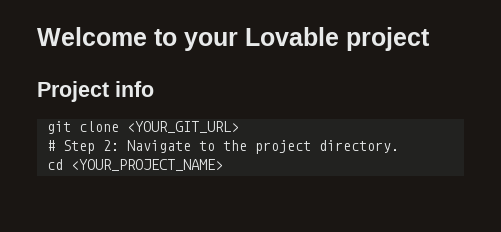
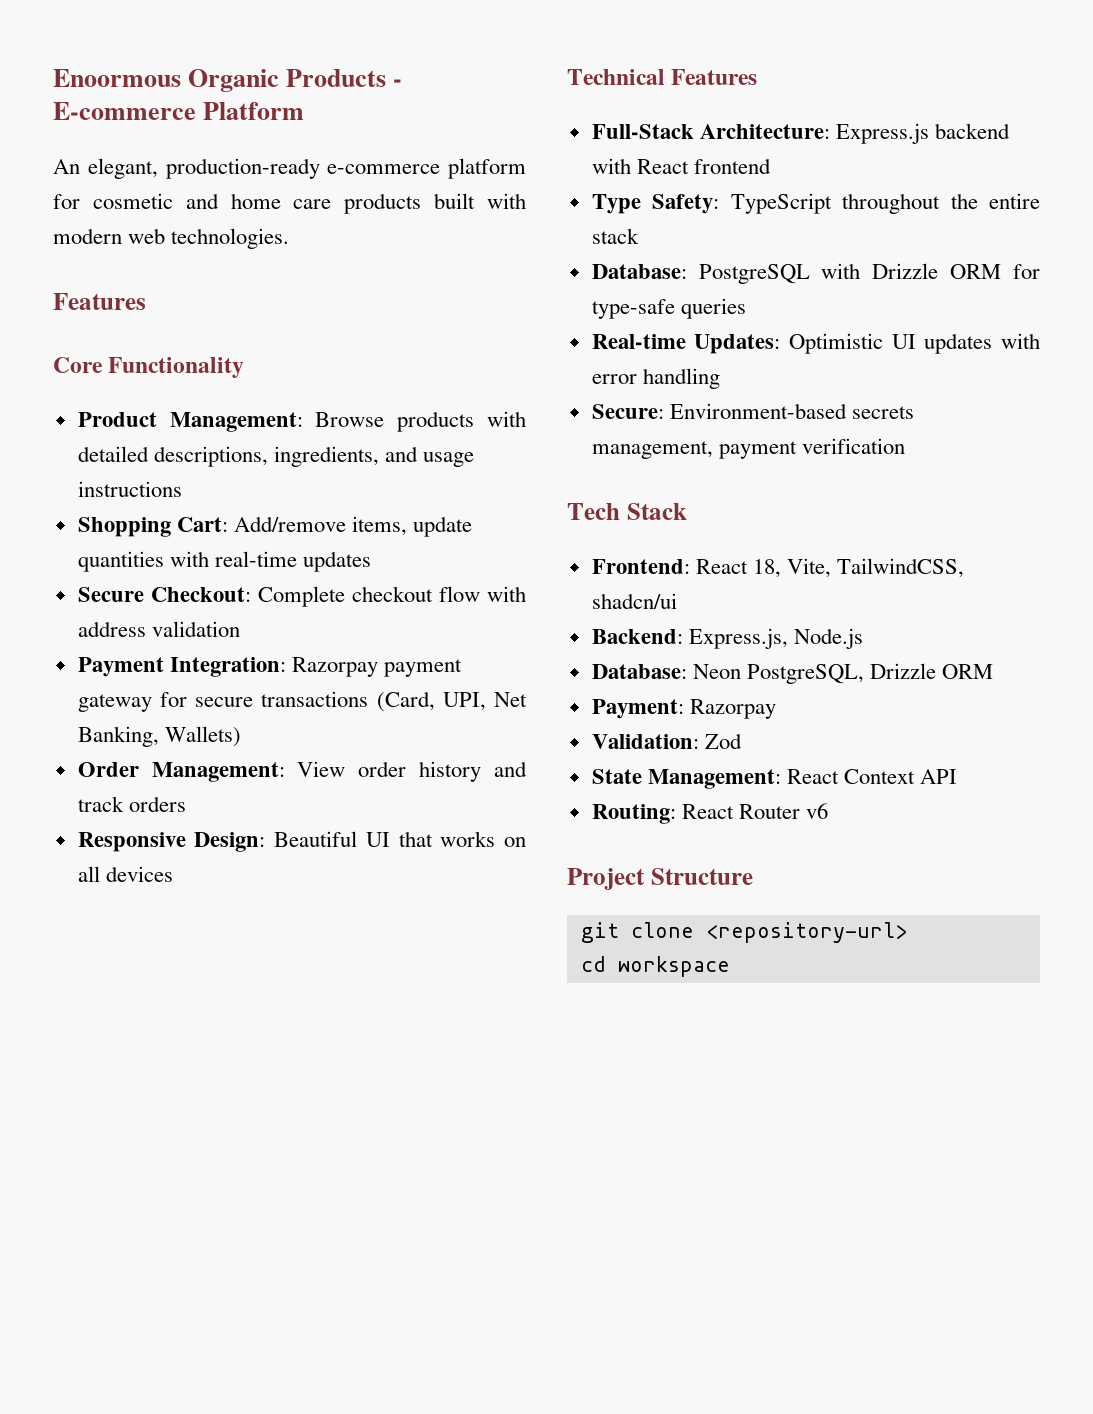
[37,27,430,51] Welcome to your Lovable project -> [53,69,403,92] [53,102,305,120] [53,158,526,179] [53,193,526,214] [53,228,290,249] [53,293,146,310] [53,357,245,378] [77,411,526,432] [77,446,475,467] [77,481,182,497] [77,516,473,537] [77,551,371,572] [77,586,526,607] [77,621,240,637] [77,657,462,677] [77,691,527,712] [77,726,241,747] [77,761,527,782] [77,796,186,812] [77,831,526,852] [77,866,173,882] [567,69,758,85] [591,123,1010,144] [591,158,771,174] [591,193,1040,214] [591,228,639,244] [591,263,1040,284] [591,298,746,319] [591,333,1040,354] [591,368,720,389] [591,403,914,419] [591,438,905,459] [567,503,687,520] [591,558,965,578] [591,593,677,609] [591,628,863,649] [591,663,994,684] [591,699,776,719] [591,733,742,749] [591,769,958,789] [591,803,828,824] Enoormous Organic Products - E-commerce Platform // An elegant, production-ready e-commerce platform for cosmetic and home care products built with modern web technologies. // Features // Core Functionality // Product Management: Browse products with detailed descriptions, ingredients, and usage instructions // Shopping Cart: Add/remove items, update quantities with real-time updates // Secure Checkout: Complete checkout flow with address validation // Payment Integration: Razorpay payment gateway for secure transactions (Card, UPI, Net Banking, Wallets) // Order Management: View order history and track orders // Responsive Design: Beautiful UI that works on all devices // Technical Features // Full-Stack Architecture: Express.js backend with React frontend // Type Safety: TypeScript throughout the entire stack // Database: PostgreSQL with Drizzle ORM for type-safe queries // Real-time Updates: Optimistic UI updates with error handling // Secure: Environment-based secrets management, payment verification // Tech Stack // Frontend: React 18, Vite, TailwindCSS, shadcn/ui // Backend: Express.js, Node.js // Database: Neon PostgreSQL, Drizzle ORM // Payment: Razorpay // Validation: Zod // State Management: React Context API // Routing: React Router v6
[115,81,154,97] info -> [650,868,753,885] Structure
[126,121,239,133] [46,140,399,154] <YOUR_GIT_URL> // # Step 2: Navigate to the project directory. -> [705,922,907,943] <repository-url>
[70,159,223,171] <YOUR_PROJECT_NAME> -> [617,956,730,977] workspace

